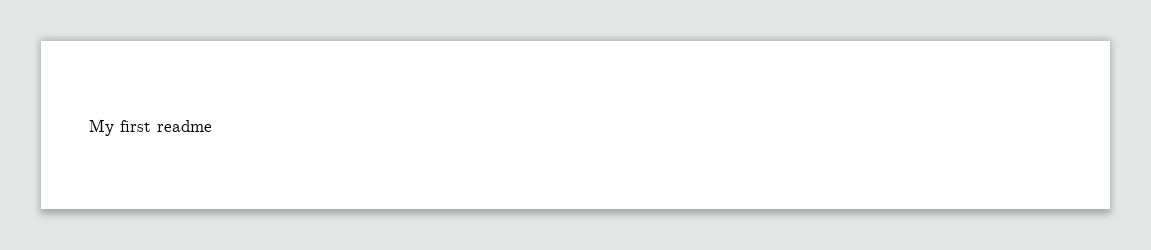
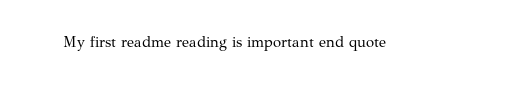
(212, 126) none -> [176,36,386,51] reading is important end quote

